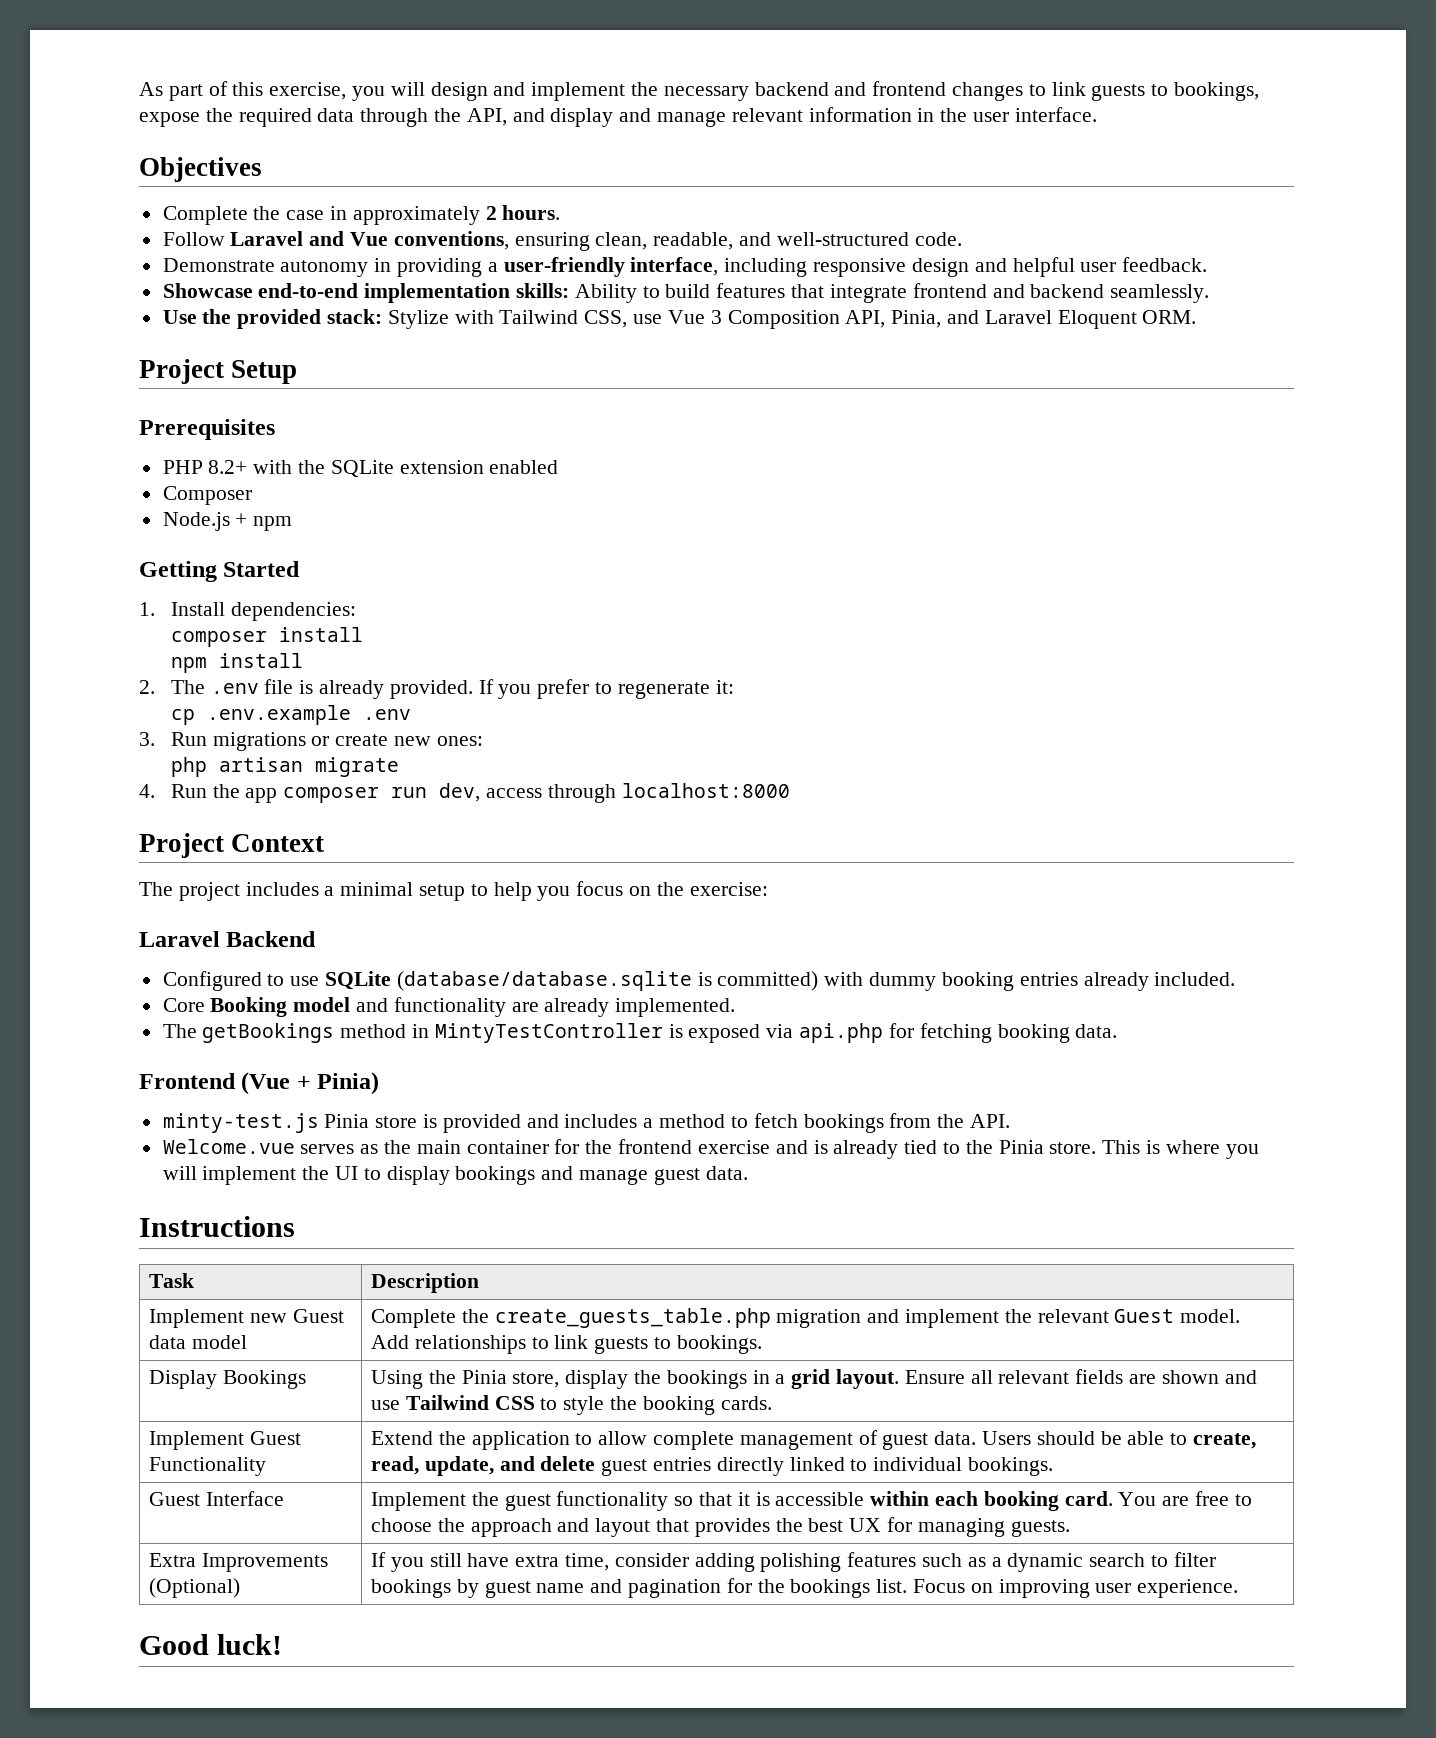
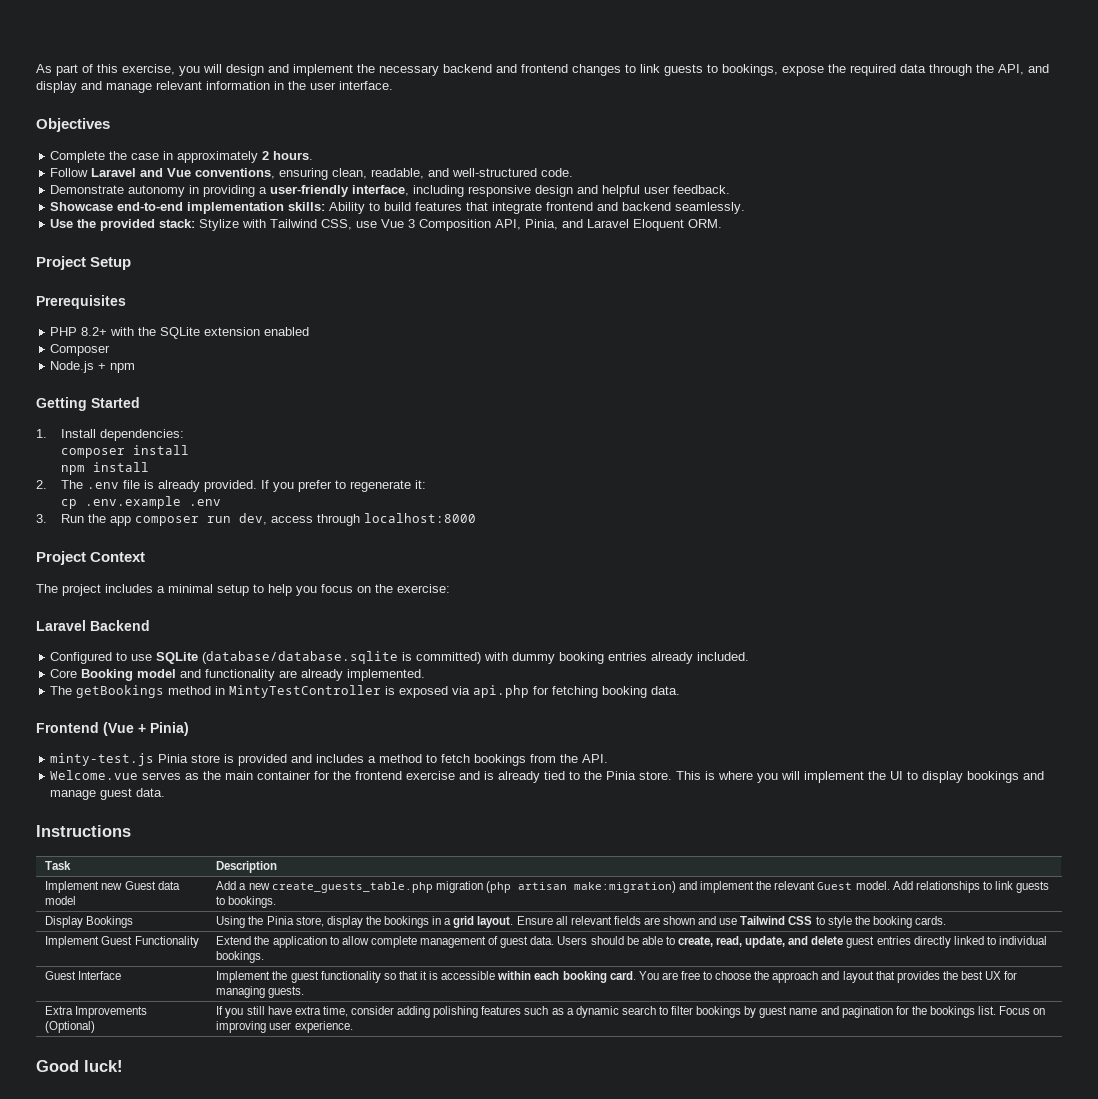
[212,732,483,751] [170,757,399,777] [139,784,207,798] migrations or create new ones: // php artisan migrate // 4. Run -> (84, 518) none
[371,1308,862,1328] Complete the create_guests_table.php migration -> [216,881,676,893] Add a new create_guests_table.php migration (php artisan make:migration)

